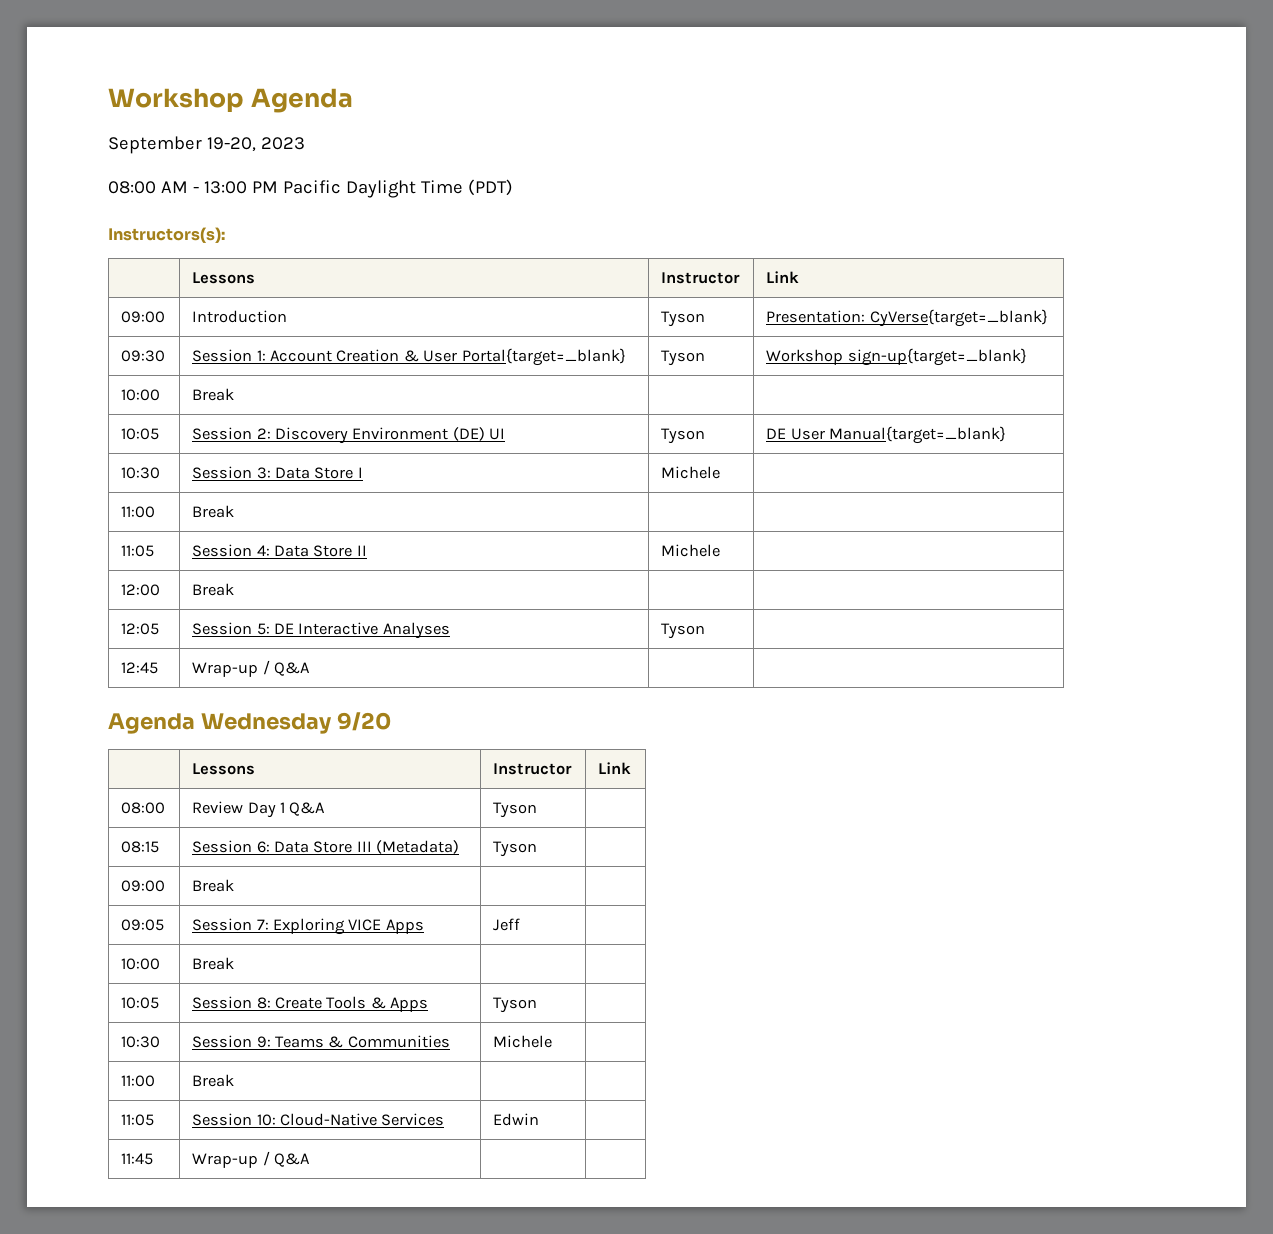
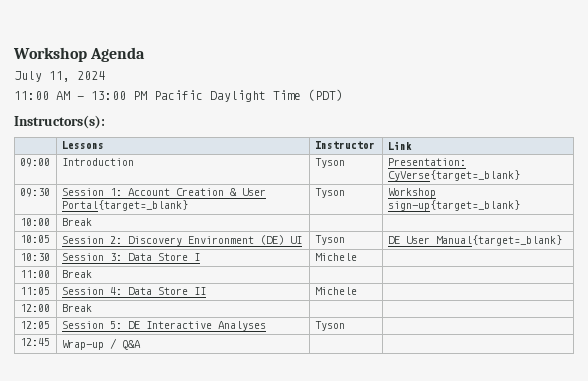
[108,136,305,154] [108,181,156,194] September 19-20, 2023 // 08:00 -> [14,71,105,82] [14,91,49,100] July 11, 2024 // 11:00
[108,712,391,734] [192,763,256,775] [493,763,573,775] [598,762,632,774] [121,802,166,814] [192,801,326,818] [493,802,538,818] [121,841,160,853] [192,840,460,854] [493,841,538,857] [121,880,166,892] [192,879,235,892] [121,919,165,931] [192,918,424,935] [493,918,521,931] [121,958,161,970] [192,957,235,970] [121,997,160,1009] [192,996,429,1012] [493,997,538,1013] [121,1036,161,1048] [192,1035,450,1048] [493,1035,553,1048] [121,1075,156,1087] [192,1074,235,1087] [121,1114,155,1126] [192,1113,445,1126] [493,1113,540,1126] [121,1153,154,1165] [192,1151,310,1168] // Agenda Wednesday 9/20 // | Lessons | Instructor | Link // 08:00 | Review Day 1 Q&A | Tyson | // 08:15 | Session 6: Data Store III (Metadata) | Tyson | // 09:00 | Break | | // 09:05 | Session 7: Exploring VICE Apps | Jeff | // 10:00 | Break | | // 10:05 | Session 8: Create Tools & Apps | Tyson | // 10:30 | Session 9: Teams & Communities | Michele | // 11:00 | Break | | // 11:05 | Session 10: Cloud-Native Services | Edwin | // 11:45 | Wrap-up / Q&A | | -> (141, 345) none

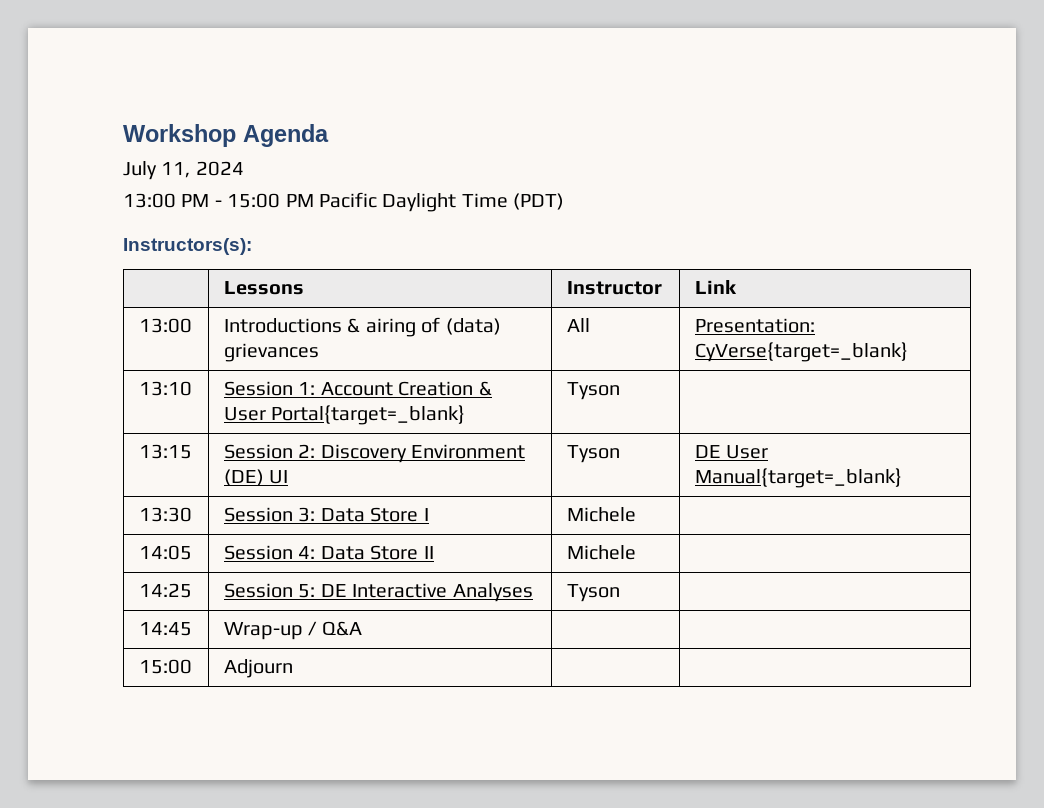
[14,91,126,100] 11:00 AM - 13:00 -> [123,193,281,208] 13:00 PM - 15:00
[19,158,50,167] [61,158,134,166] [314,158,345,168] 09:00 | Introduction | Tyson -> [138,318,192,333] [223,317,501,337] [223,343,319,362] [566,318,590,332] 13:00 | Introductions & airing of (data) grievances | All
[19,188,50,197] 09:30 -> [138,381,192,396] 13:10
[387,188,436,198] [387,200,520,211] [19,218,50,226] [61,218,92,226] [19,235,50,243] Workshop sign-up{target=_blank} // 10:00 | Break | | // 10:05 -> [138,444,192,459] // 13:15
[19,253,50,261] 10:30 -> [138,507,192,522] 13:30
[19,270,50,278] [61,270,92,278] [19,287,50,295] 11:00 | Break | | // 11:05 -> [138,545,192,560] 14:05
[19,304,50,312] [61,304,92,312] [19,321,50,329] 12:00 | Break | | // 12:05 -> [138,583,192,598] 14:25
[19,338,50,346] 12:45 -> [138,622,192,636] 14:45
(141, 345) none -> [138,659,192,674] [223,659,293,678] // 15:00 | Adjourn | |

